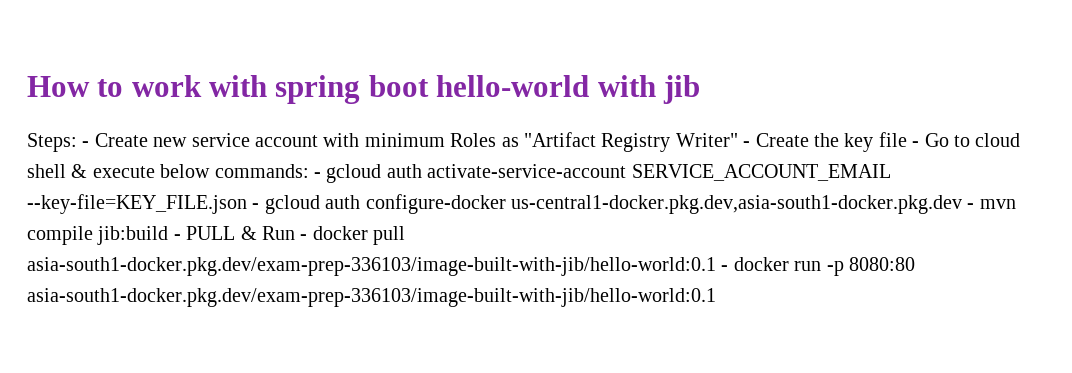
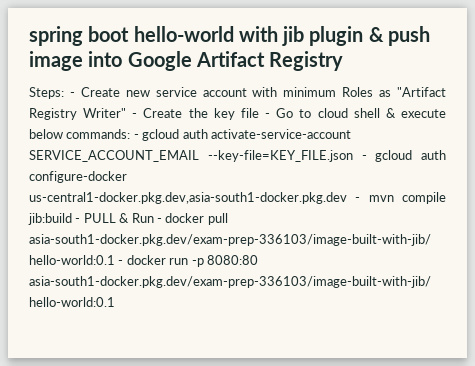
[27,75,268,97] How to work with -> (29, 36) none
(700, 89) none -> [309,26,430,46] [29,51,344,71] plugin & push image into Google Artifact Registry

